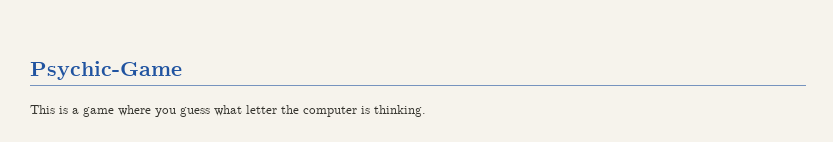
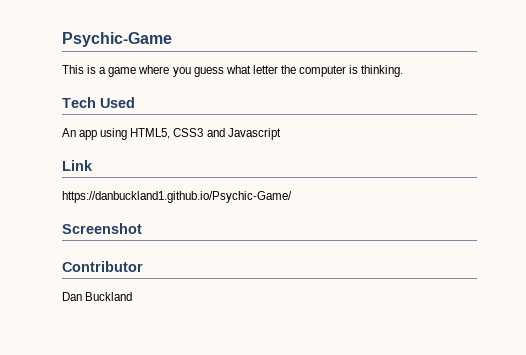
(426, 111) none -> [62,97,135,108] [62,128,281,140] [62,160,93,171] [62,191,292,203] [62,223,142,234] [62,261,143,272] [62,292,133,301] // Tech Used // An app using HTML5, CSS3 and Javascript // Link // https://danbuckland1.github.io/Psychic-Game/ // Screenshot // Contributor // Dan Buckland

